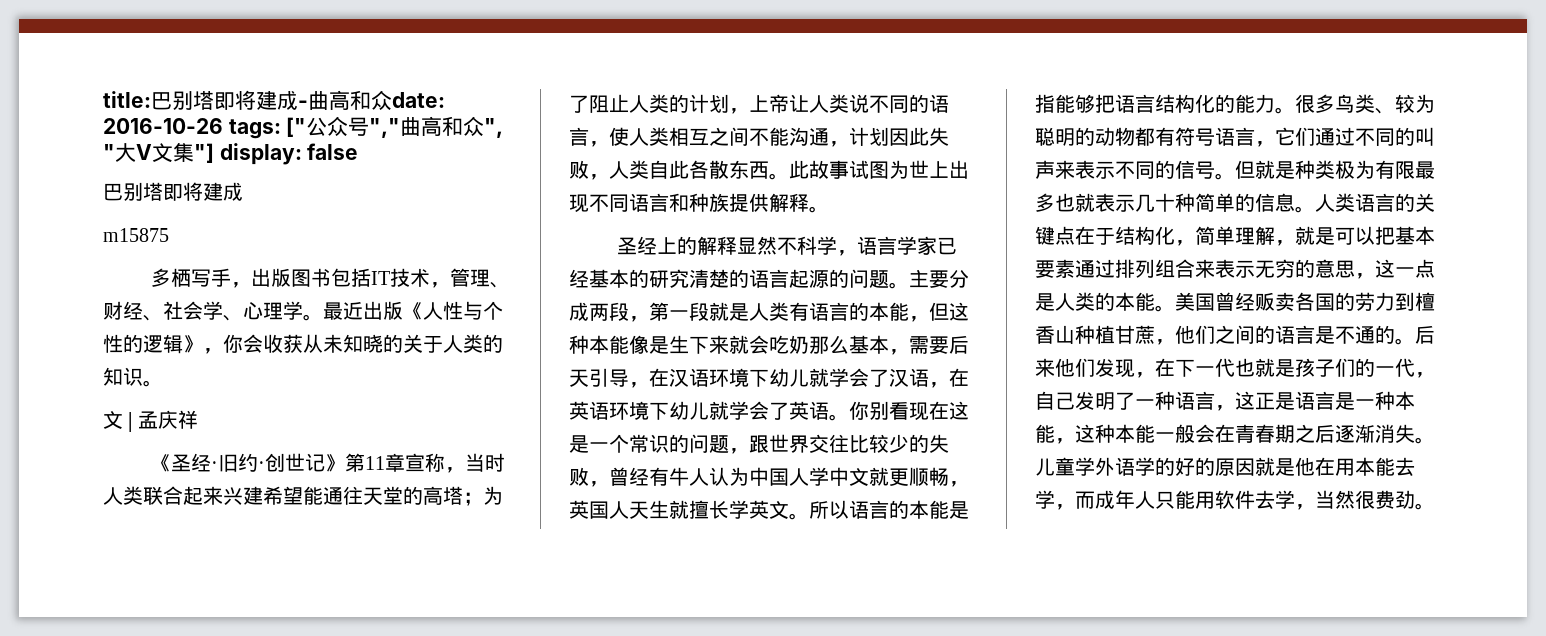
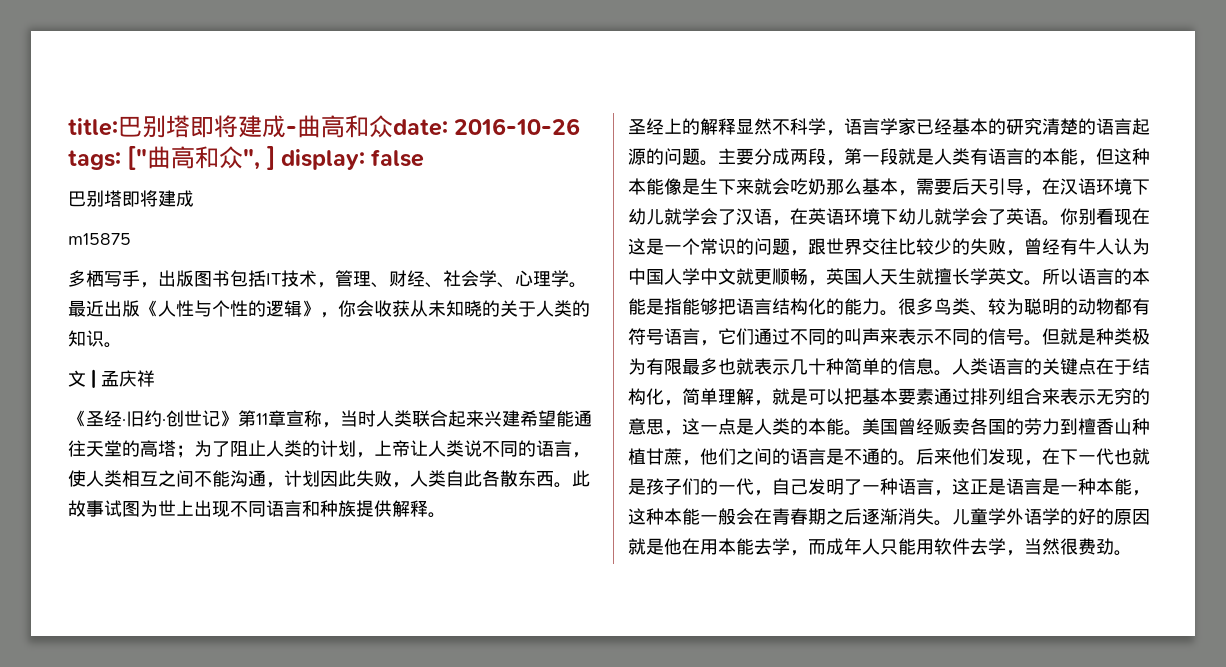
[306,116,401,138] 公众号"," -> (148, 158) none
[103,142,214,163] "大V文集"] -> [266,146,275,170] ]

